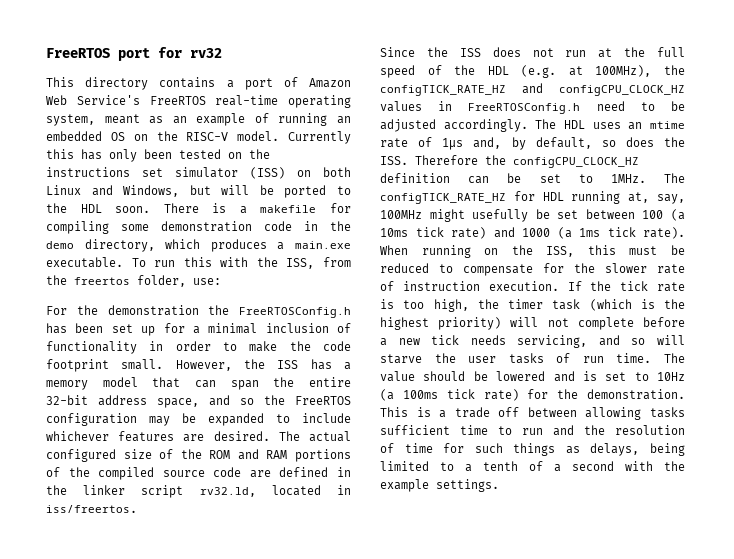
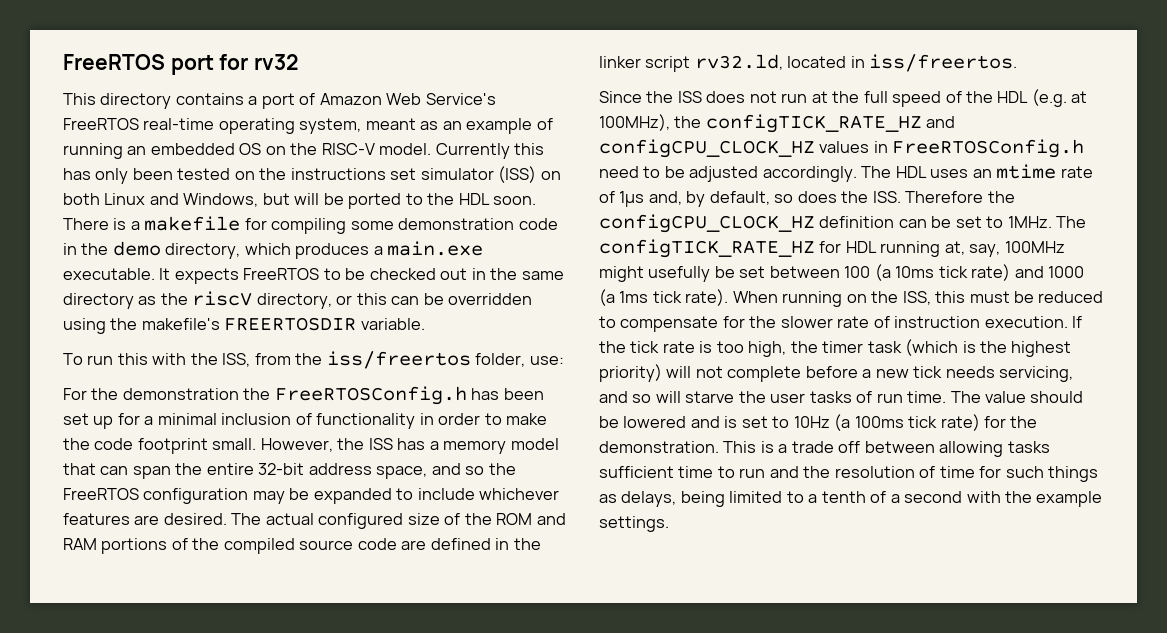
(123, 262) none -> [159,268,564,284] [63,291,533,309] [63,317,425,334] It expects FreeRTOS to be checked out in the same directory as the riscV directory, or this can be overridden using the makefile's FREERTOSDIR variable. //
[74,277,130,285] freertos -> [326,351,471,369] iss/freertos

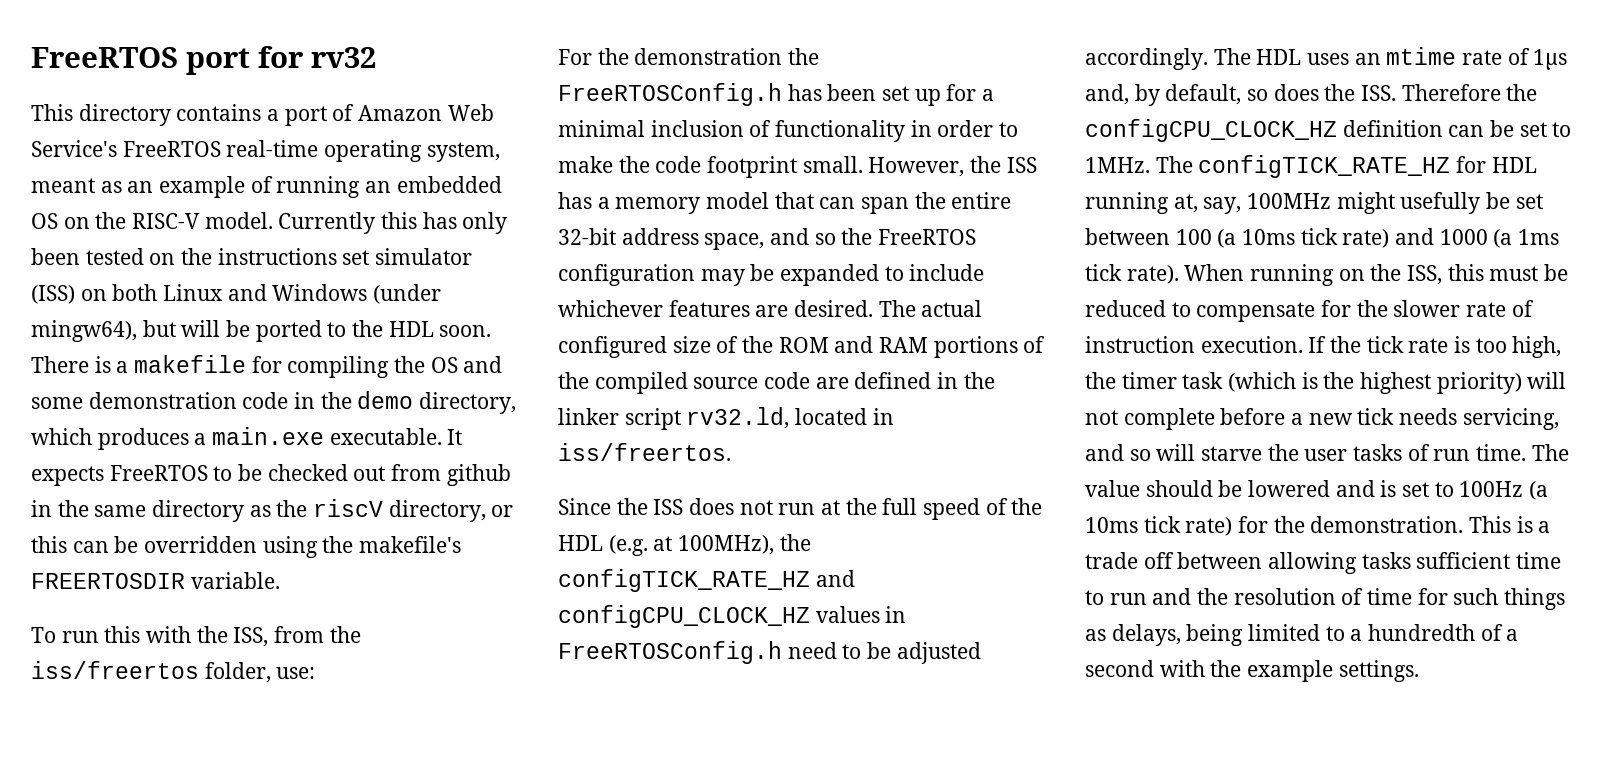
[183,193,259,207] Windows, -> [272,284,442,304] [31,320,137,342] Windows (under mingw64),
(347, 226) none -> [394,356,503,373] the OS and
(468, 274) none -> [391,464,511,486] from github
[793,414,904,431] 10Hz (a 100ms -> [1459,481,1549,500] [1085,517,1138,533] 100Hz (a 10ms
[821,491,866,503] tenth -> [1368,624,1476,641] hundredth

